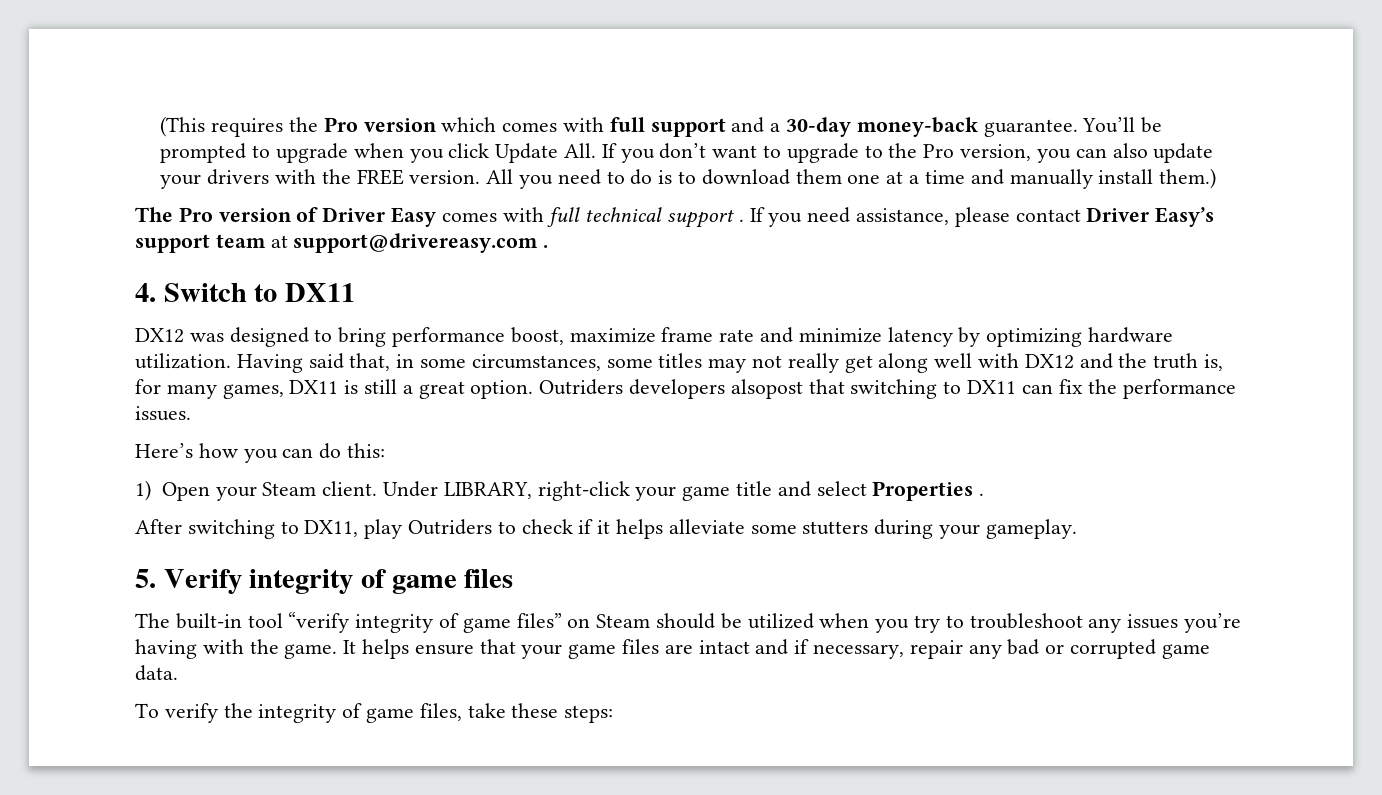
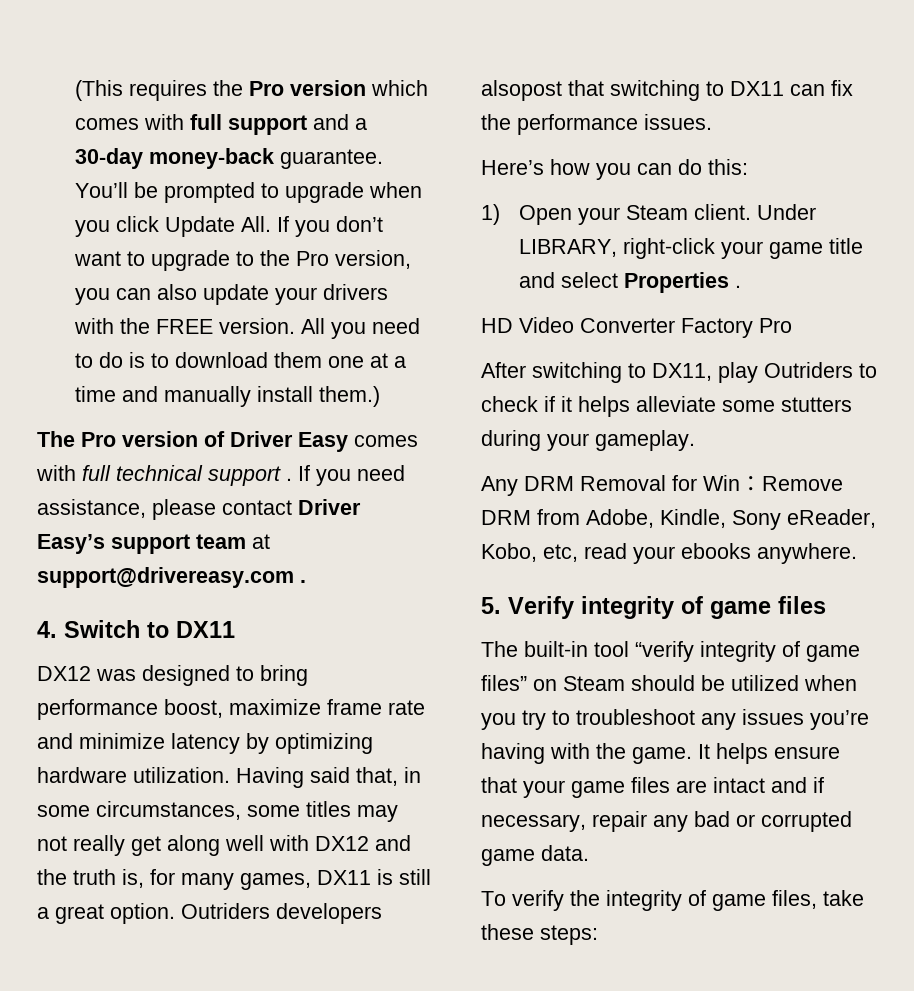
(985, 494) none -> [481,317,792,338] // HD Video Converter Factory Pro
(1077, 529) none -> [481,475,843,496] [481,509,876,530] [481,543,857,564] // Any DRM Removal for Win：Remove DRM from Adobe, Kindle, Sony eReader, Kobo, etc, read your ebooks anywhere.

